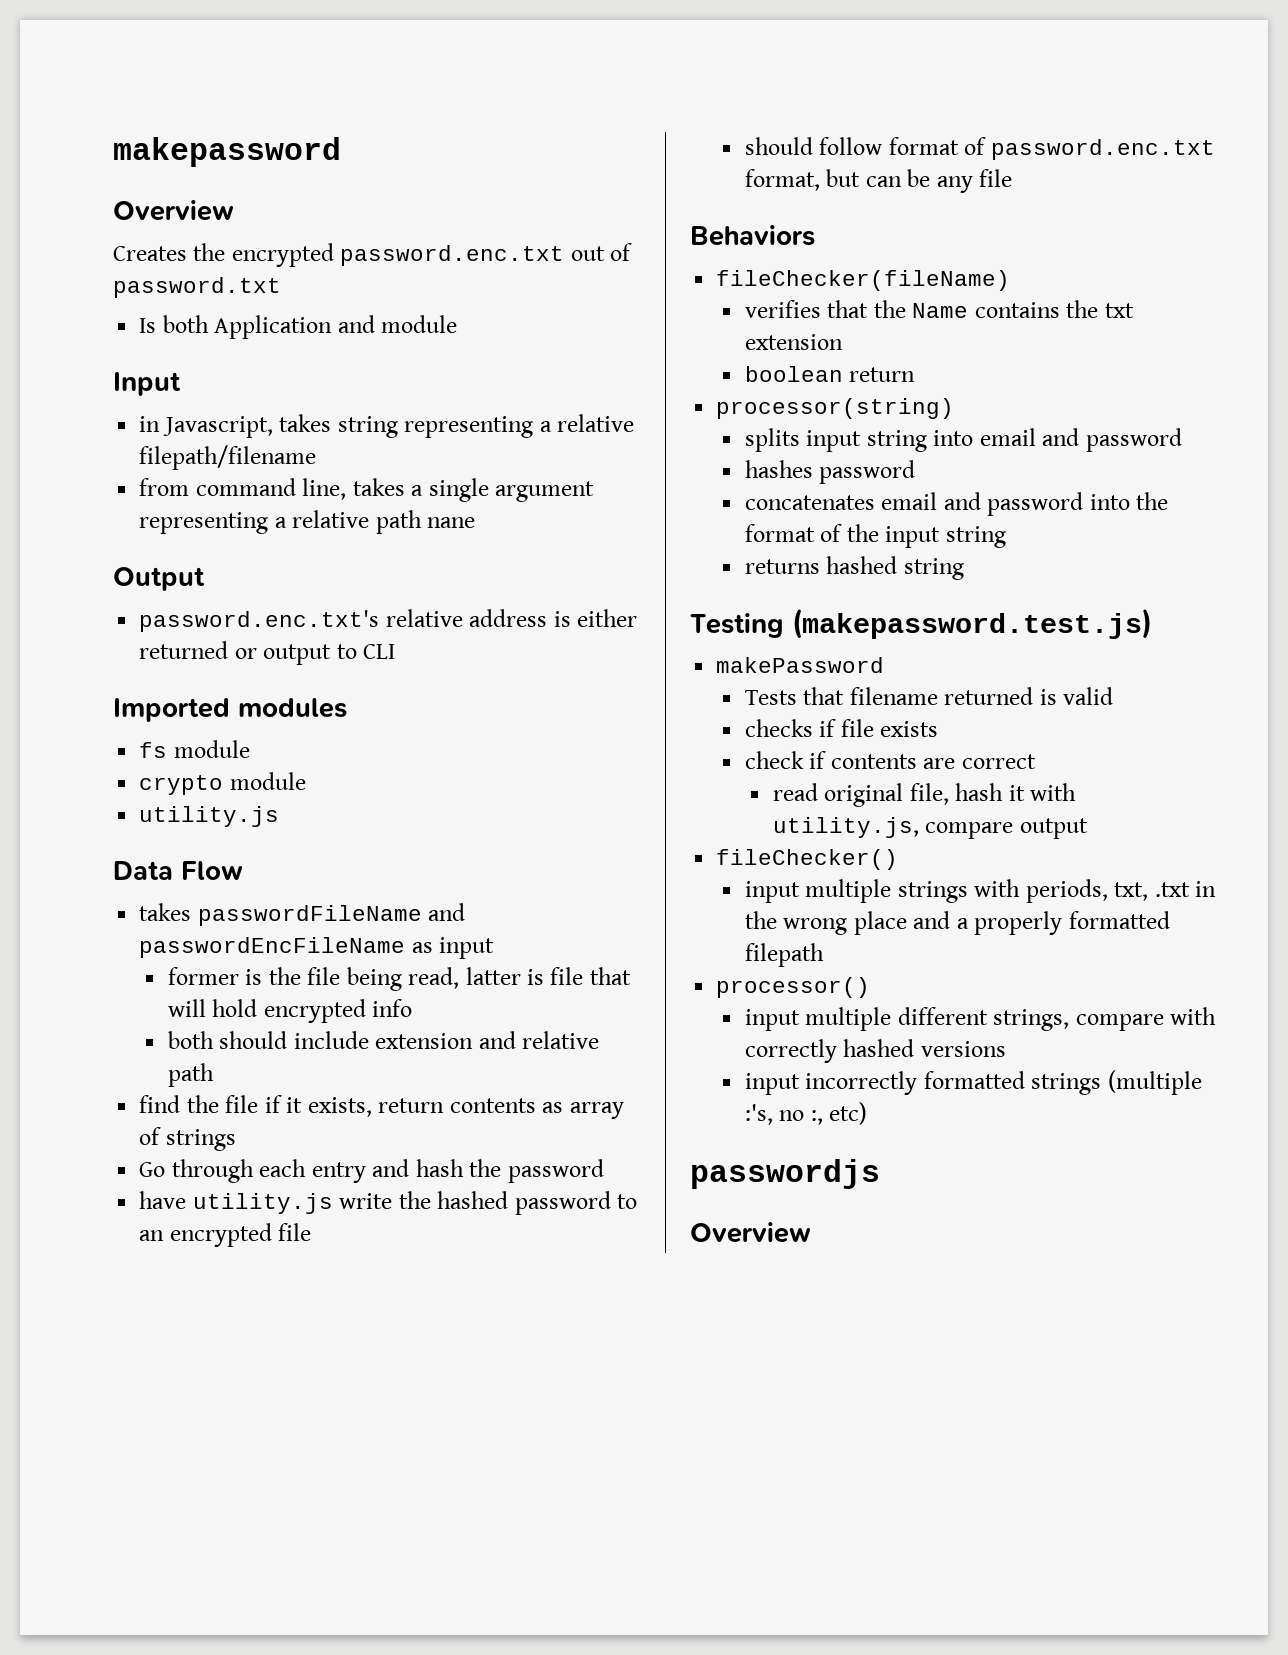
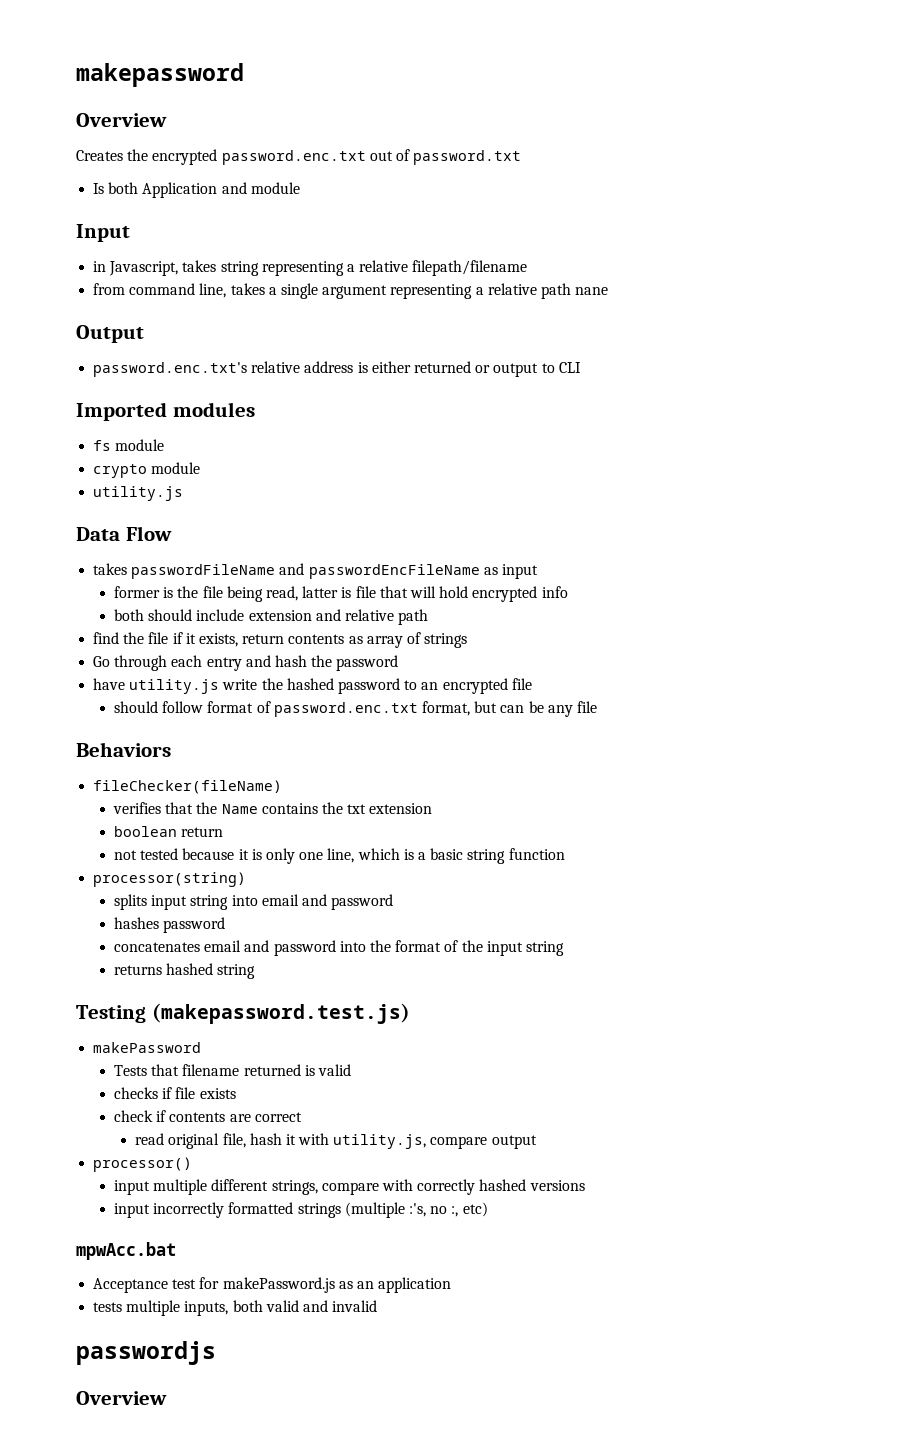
(916, 374) none -> [114,848,565,864] // not tested because it is only one line, which is a basic string function
[716,849,899,870] [744,879,1216,903] [744,911,1170,935] [744,943,824,967] // fileChecker() // input multiple strings with periods, txt, .txt in the wrong place and a properly formatted filepath -> (537, 1142) none
(868, 1113) none -> [76,1242,176,1260] [93,1277,452,1293] [93,1300,378,1316] // mpwAcc.bat // Acceptance test for makePassword.js as an application // tests multiple inputs, both valid and invalid

